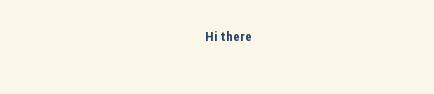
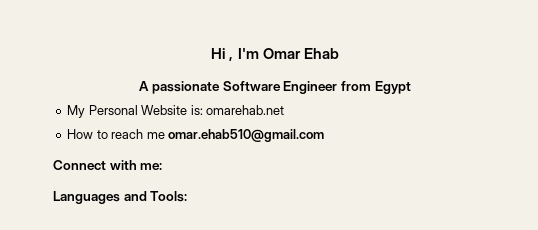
[220,31,253,41] there -> [229,48,339,61] [139,81,411,94] [67,105,285,118] [67,129,325,142] [53,160,163,170] [53,191,188,204] , I'm Omar Ehab // A passionate Software Engineer from Egypt // My Personal Website is: omarehab.net // How to reach me omar.ehab510@gmail.com // Connect with me: // Languages and Tools:

